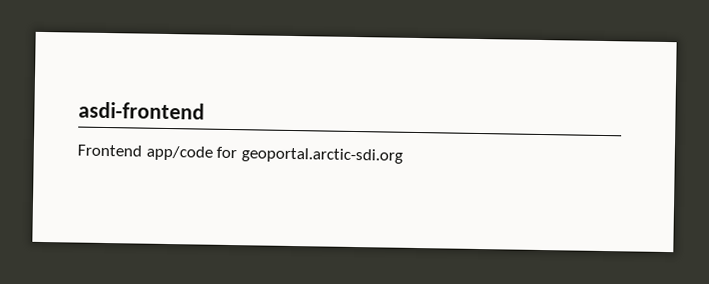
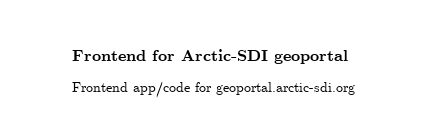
[78,101,205,120] asdi-frontend -> [72,49,348,64] Frontend for Arctic-SDI geoportal

